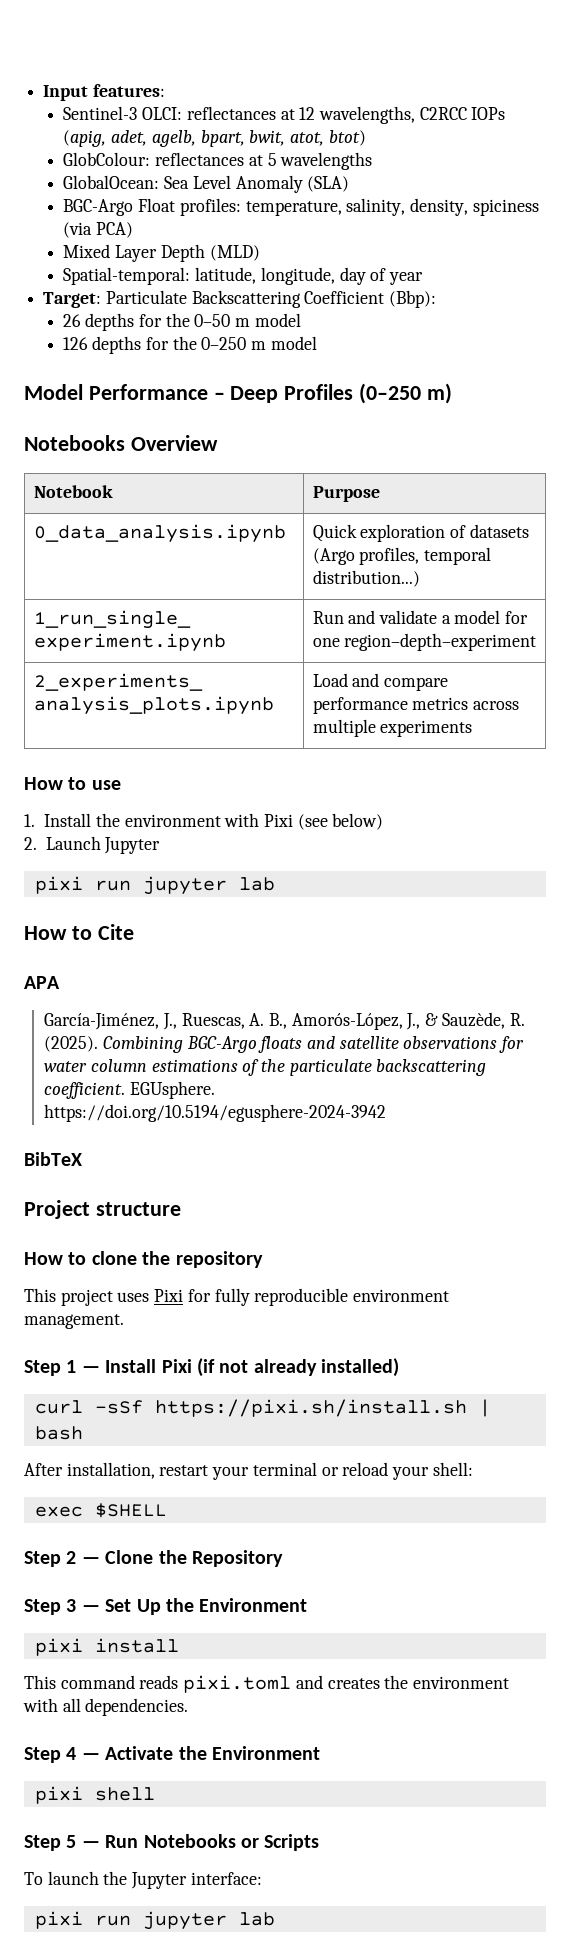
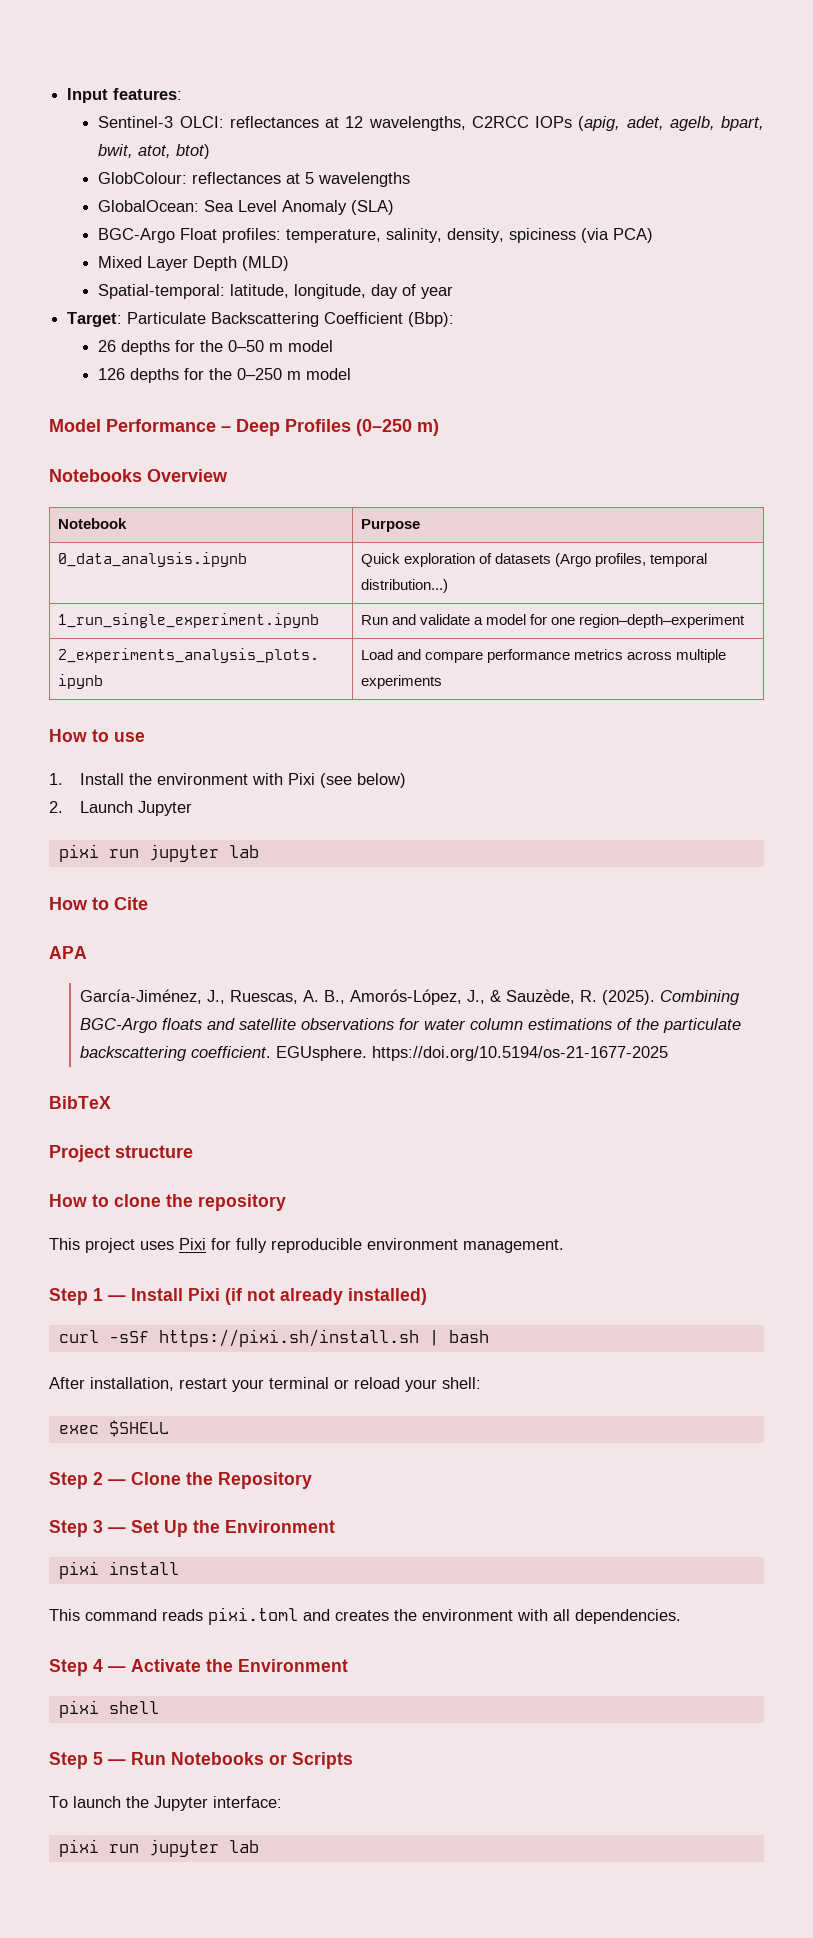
[44,1104,387,1122] https://doi.org/10.5194/egusphere-2024-3942 -> [372,1046,669,1061] https://doi.org/10.5194/os-21-1677-2025

